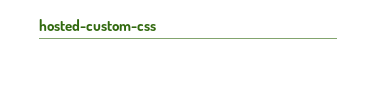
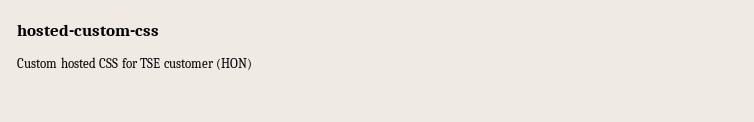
(156, 25) none -> [17,57,253,70] // Custom hosted CSS for TSE customer (HON)

